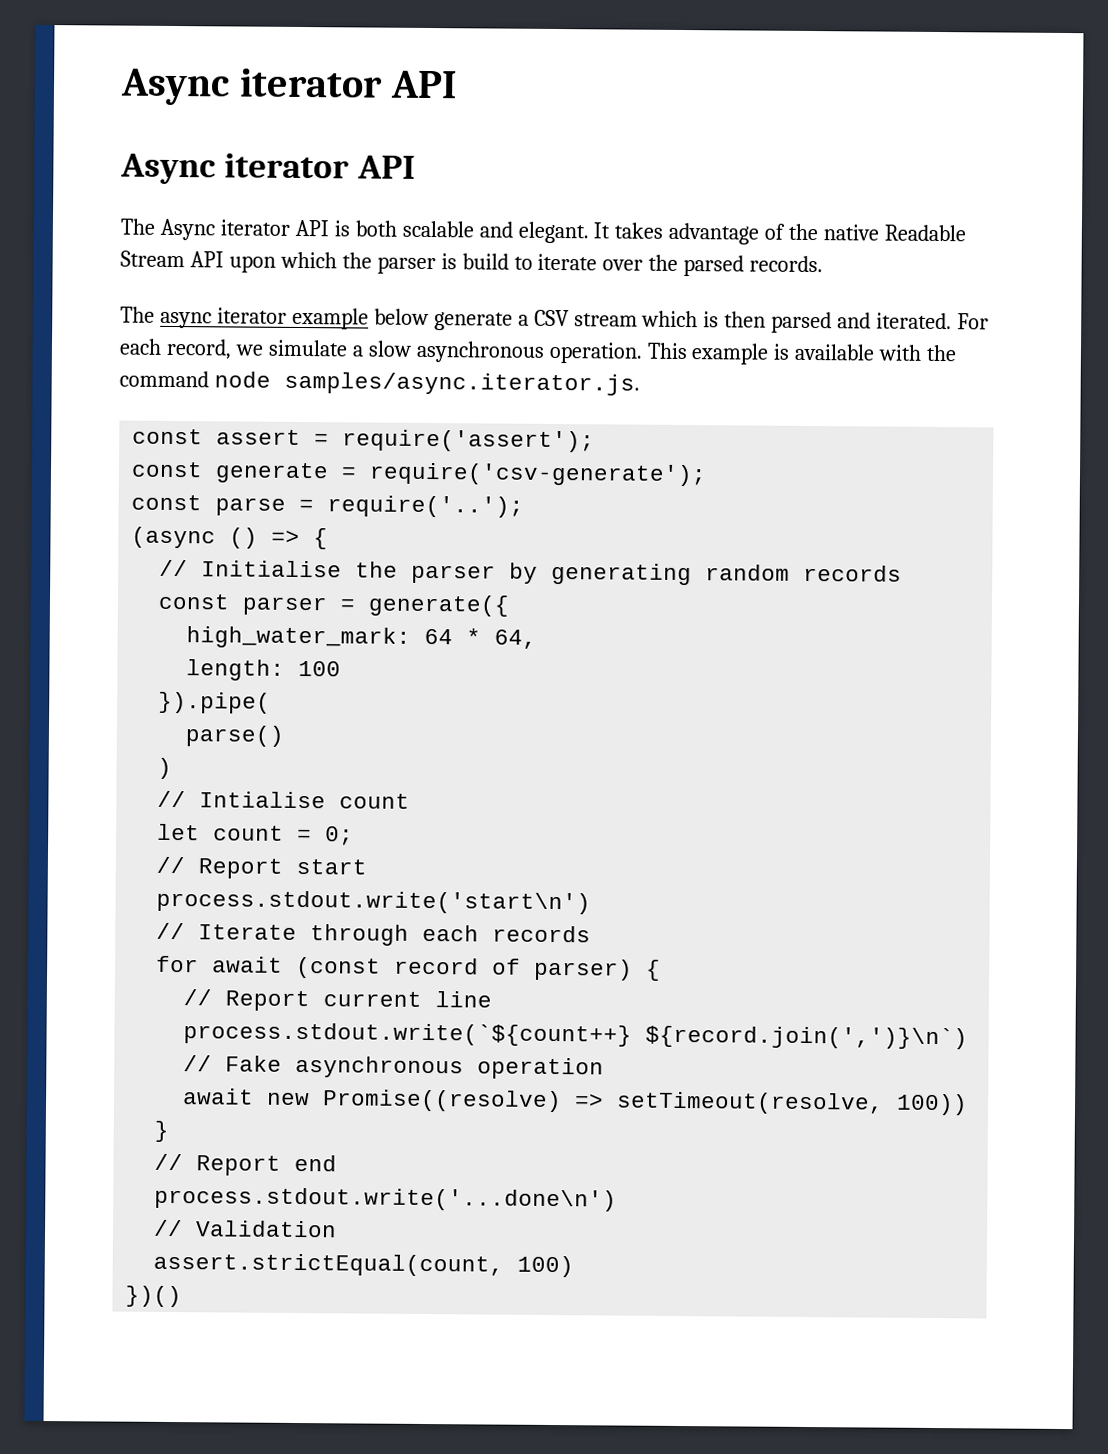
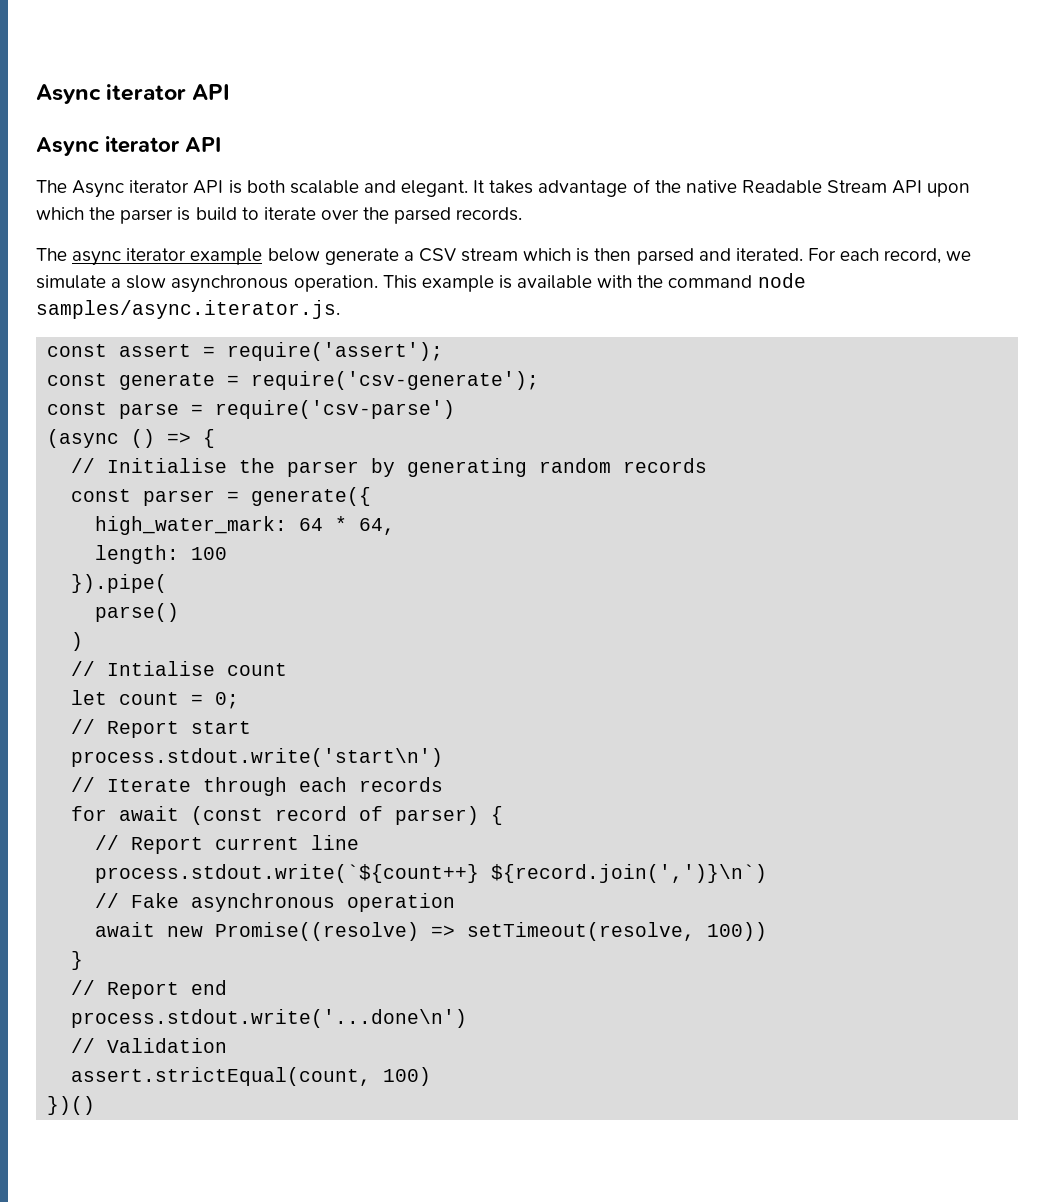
[327,495,525,518] require('..'); -> [215,400,456,419] require('csv-parse')

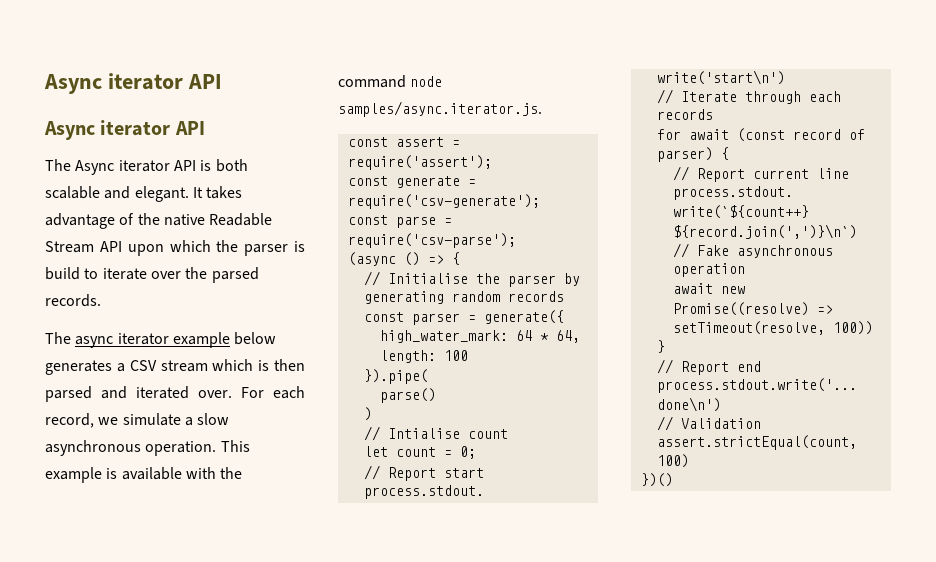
[324,248,399,265] generate -> [45,360,112,375] generates
[735,248,803,261] iterated. -> [136,386,232,399] iterated over.
[215,400,456,419] require('csv-parse') -> [347,233,516,248] require('csv-parse');

